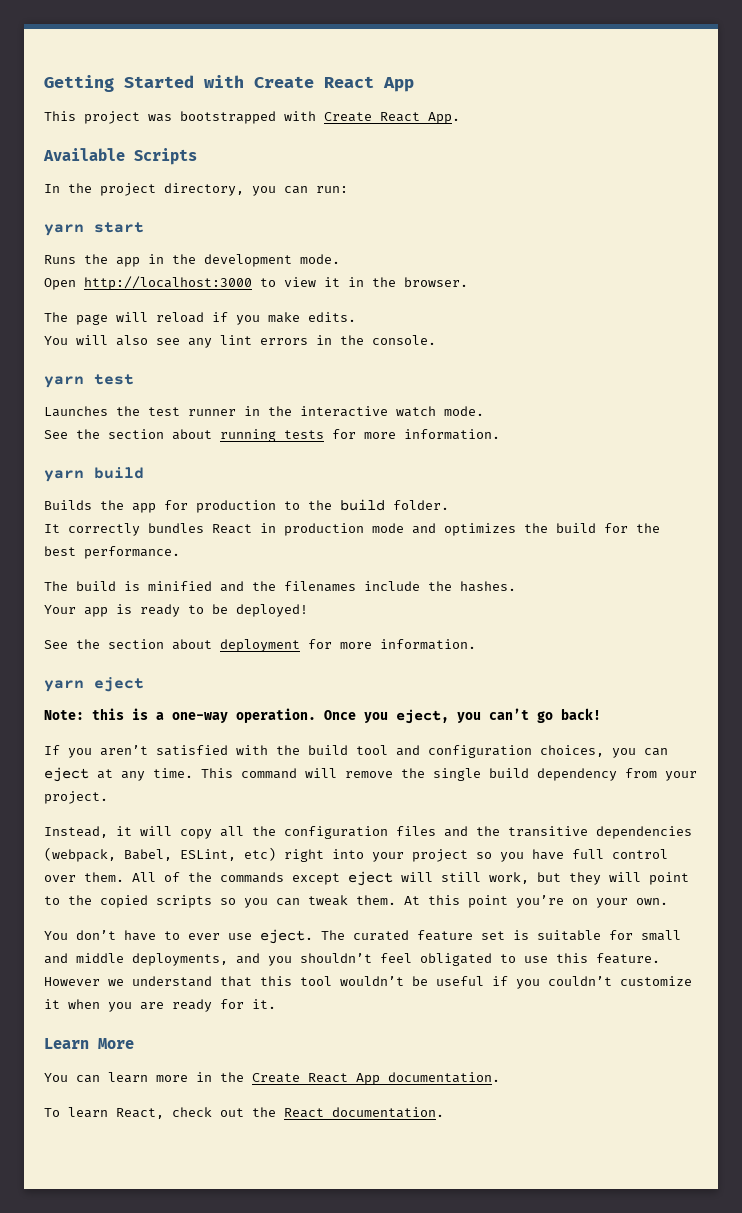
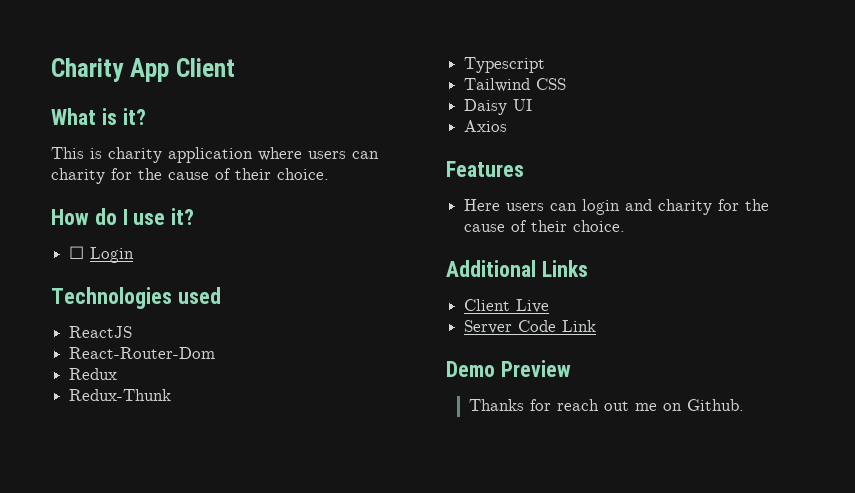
[44,75,414,92] [44,111,460,124] [43,148,197,165] [44,183,348,196] [44,222,144,236] [44,254,340,267] [44,276,468,290] [44,312,356,325] [44,335,436,348] [44,374,134,388] [44,406,484,417] [44,429,500,442] [44,467,144,482] [44,499,449,513] [44,523,660,536] [44,546,180,559] [44,581,516,592] [44,604,308,617] [44,639,476,652] [44,677,144,692] [44,708,601,724] [44,745,668,758] [44,767,697,782] [44,791,108,804] [44,826,692,839] [44,847,668,862] [44,871,689,886] [44,895,668,908] [44,929,681,944] [44,953,660,966] [44,976,692,989] [44,999,276,1012] [44,1038,134,1049] [44,1072,500,1085] [44,1107,444,1119] Getting Started with Create React App // This project was bootstrapped with Create React App. // Available Scripts // In the project directory, you can run: // yarn start // Runs the app in the development mode. // Open http://localhost:3000 to view it in the browser. // The page will reload if you make edits. // You will also see any lint errors in the console. // yarn test // Launches the test runner in the interactive watch mode. // See the section about running tests for more information. // yarn build // Builds the app for production to the build folder. // It correctly bundles React in production mode and optimizes the build for the best performance. // The build is minified and the filenames include the hashes. // Your app is ready to be deployed! // See the section about deployment for more information. // yarn eject // Note: this is a one-way operation. Once you eject, you can’t go back! // If you aren’t satisfied with the build tool and configuration choices, you can eject at any time. This command will remove the single build dependency from your project. // Instead, it will copy all the configuration files and the transitive dependencies (webpack, Babel, ESLint, etc) right into your project so you have full control over them. All of the commands except eject will still work, but they will point to the copied scripts so you can tweak them. At this point you’re on your own. // You don’t have to ever use eject. The curated feature set is suitable for small and middle deployments, and you shouldn’t feel obligated to use this feature. However we understand that this tool wouldn’t be useful if you couldn’t customize it when you are ready for it. // Learn More // You can learn more in the Create React App documentation. // To learn React, check out the React documentation. -> [51,58,235,82] [51,108,146,125] [51,147,379,163] [51,168,329,184] [51,208,195,225] [69,246,135,263] [51,287,221,309] [69,326,133,338] [69,347,216,359] [69,368,118,380] [69,389,172,401] [464,57,546,73] [464,78,567,92] [464,99,533,115] [464,120,508,132] [446,161,524,177] [464,199,770,215] [464,220,626,232] [446,260,588,277] [464,299,550,313] [464,320,597,334] [446,360,571,377] [468,399,744,411] Charity App Client // What is it? // This is charity application where users can charity for the cause of their choice. // How do I use it? // ☐ Login // Technologies used // ReactJS // React-Router-Dom // Redux // Redux-Thunk // Typescript // Tailwind CSS // Daisy UI // Axios // Features // Here users can login and charity for the cause of their choice. // Additional Links // Client Live // Server Code Link // Demo Preview // Thanks for reach out me on Github.

